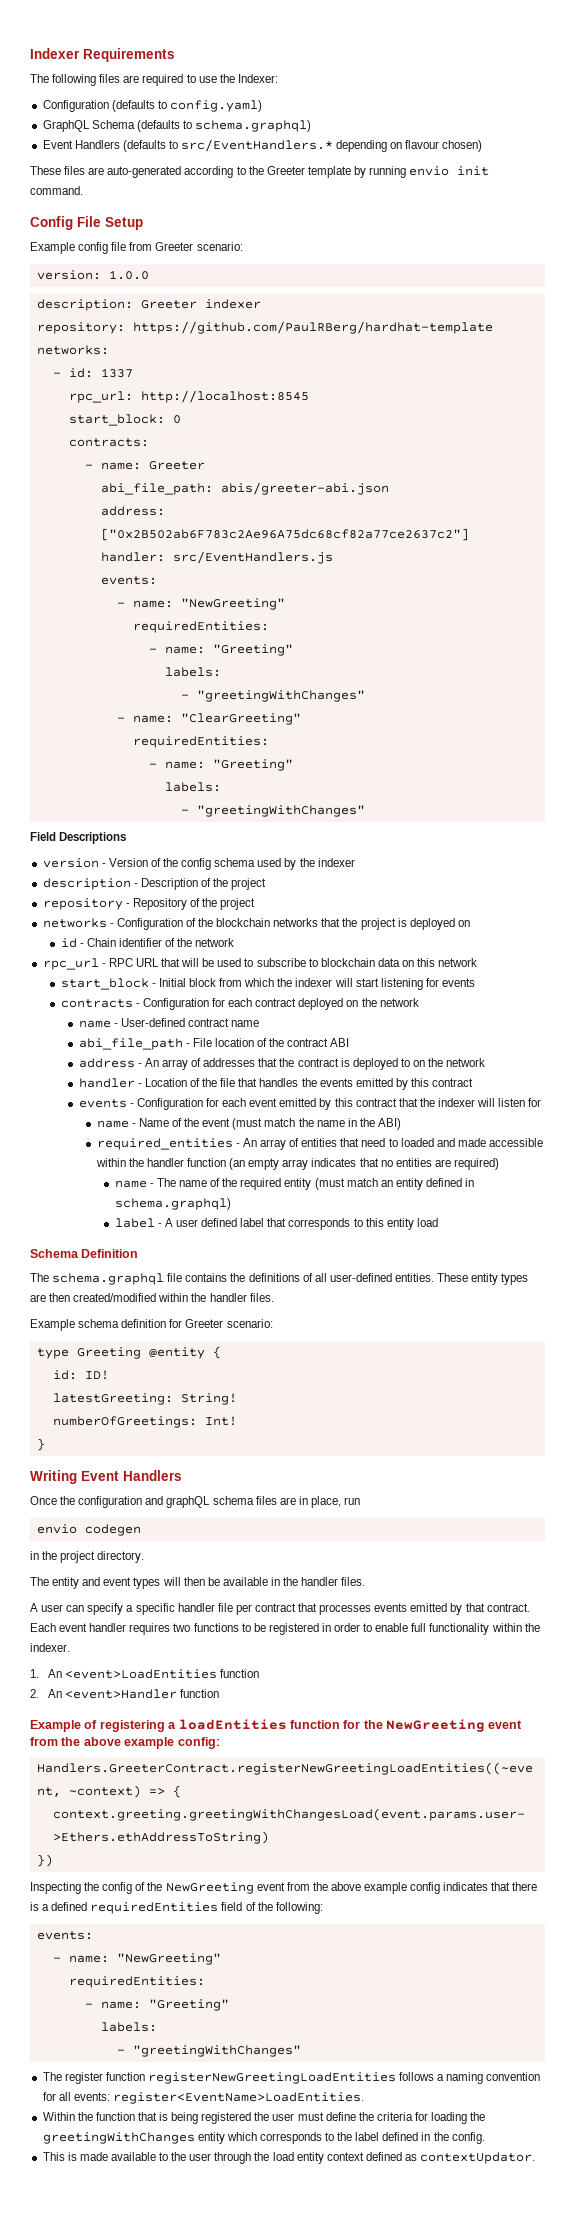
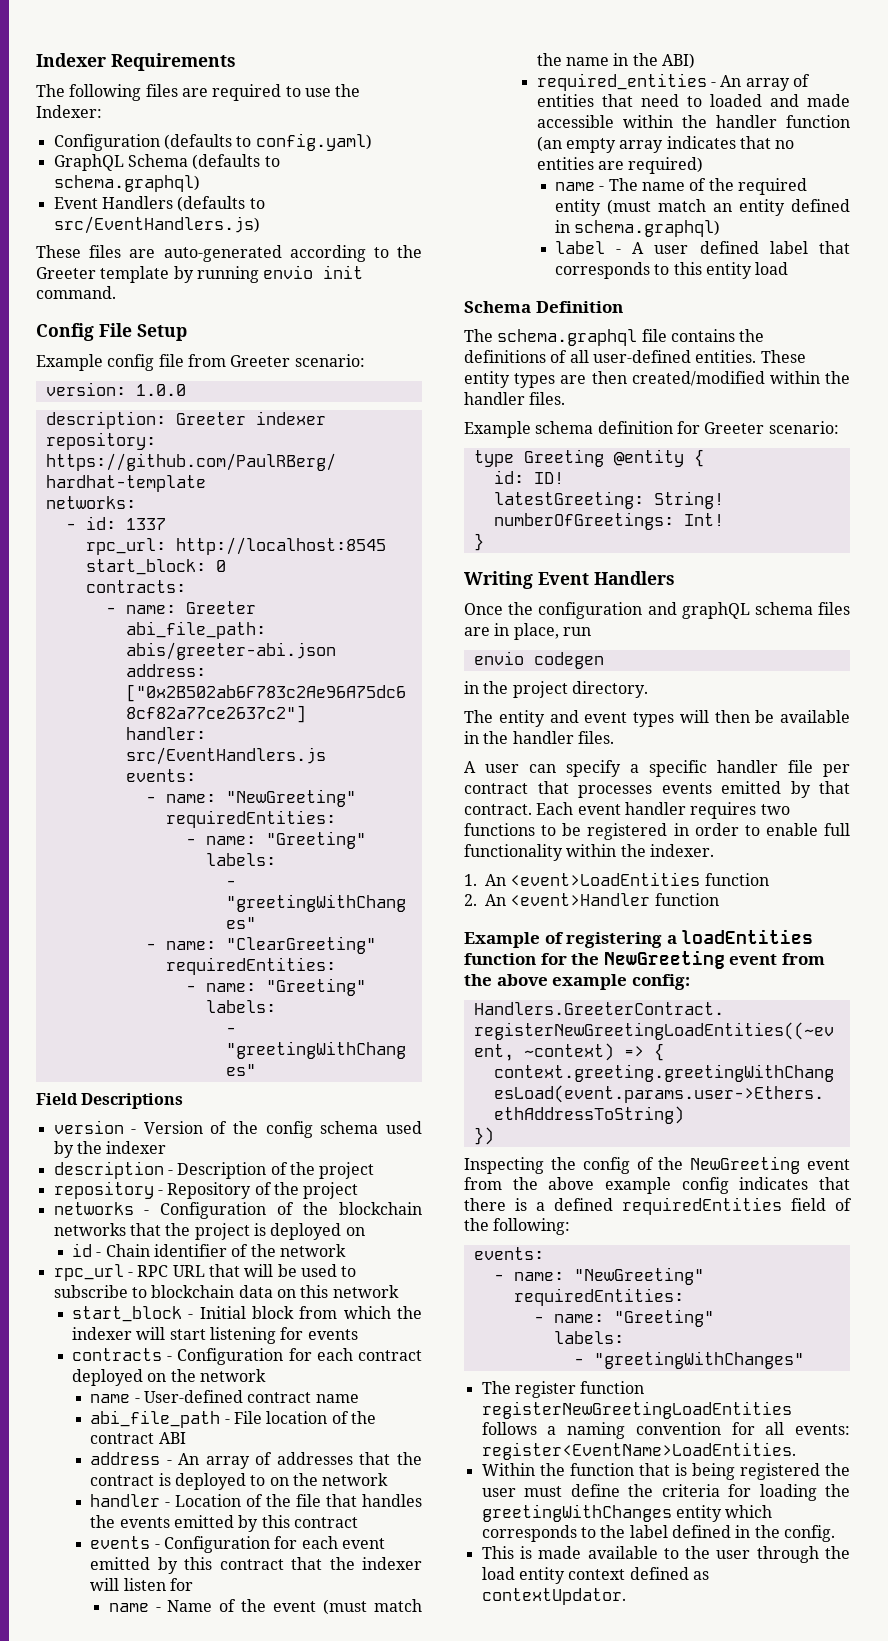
[181,139,483,152] src/EventHandlers.* depending on flavour chosen) -> [53,216,260,234] src/EventHandlers.js)

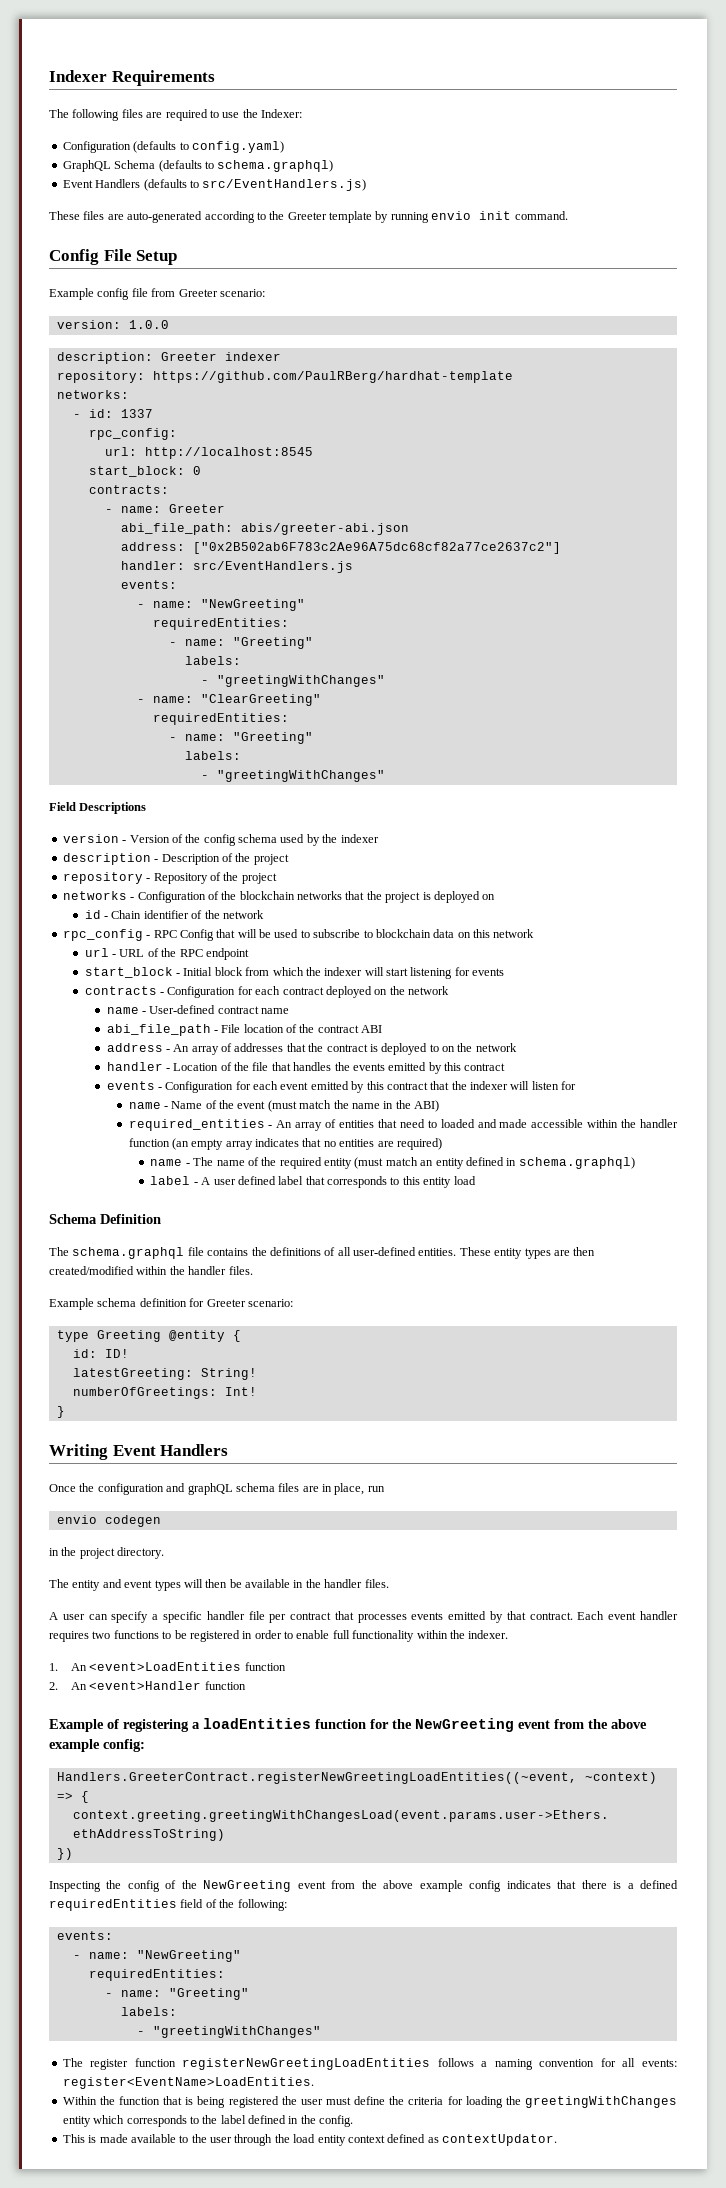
[85,538,166,555] rpc_url: -> [88,428,177,440] [104,447,137,456] rpc_config: // url:
[53,1264,124,1281] rpc_url -> [62,929,143,941] rpc_config
[172,1265,205,1277] URL -> [179,929,214,941] Config
(399, 1291) none -> [84,948,249,960] // url - URL of the RPC endpoint

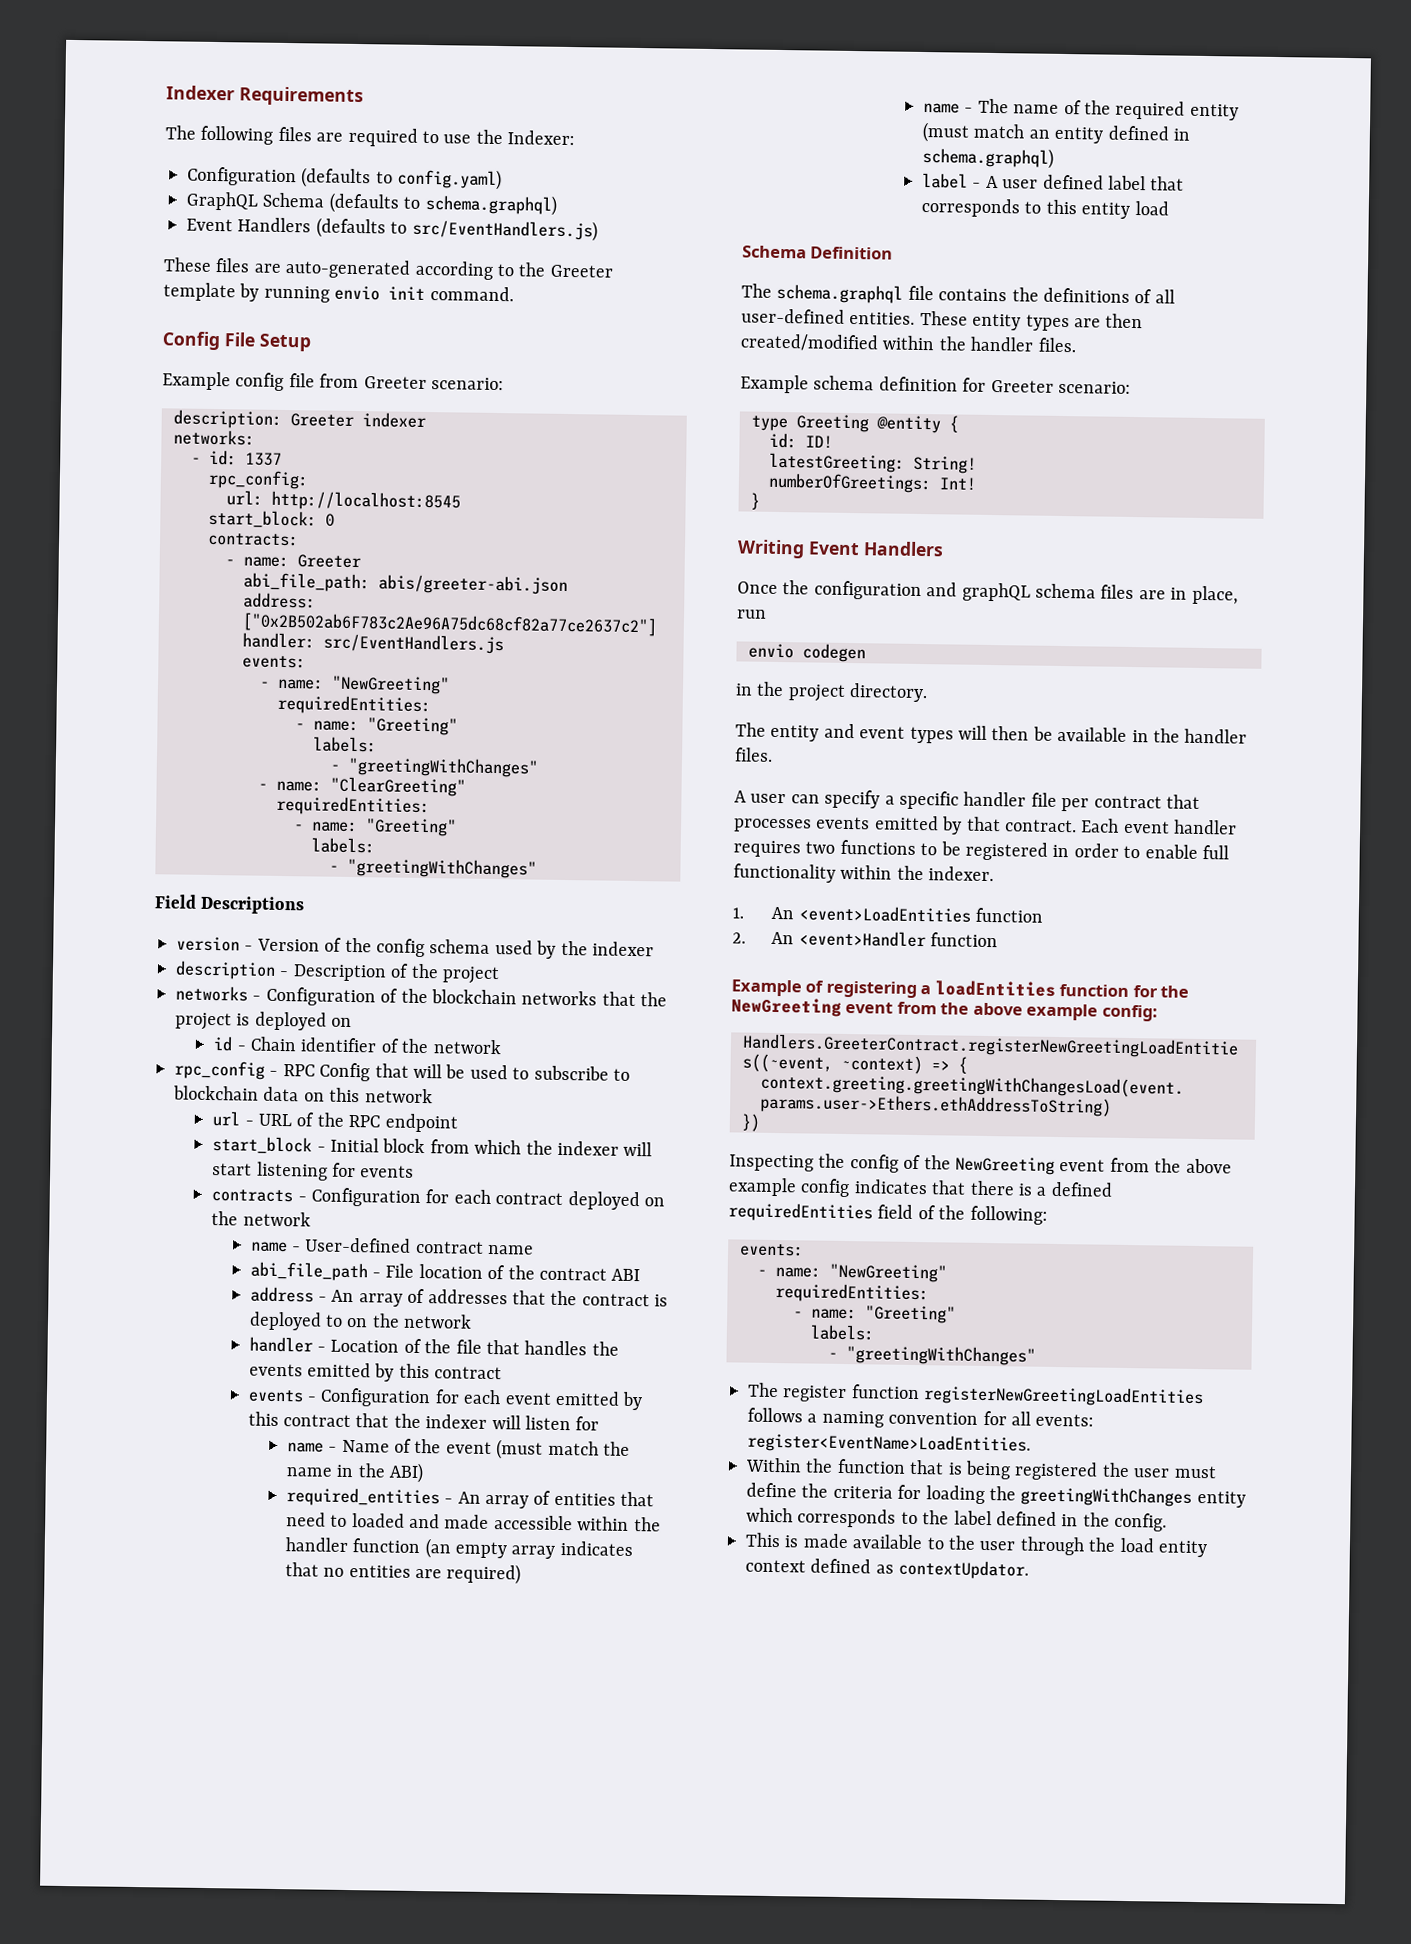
[56,320,169,329] // version: 1.0.0 -> (504, 384) none
[56,371,513,383] // repository: https://github.com/PaulRBerg/hardhat-template -> (426, 420) none
[62,872,277,884] // repository - Repository of the project -> (500, 975) none

